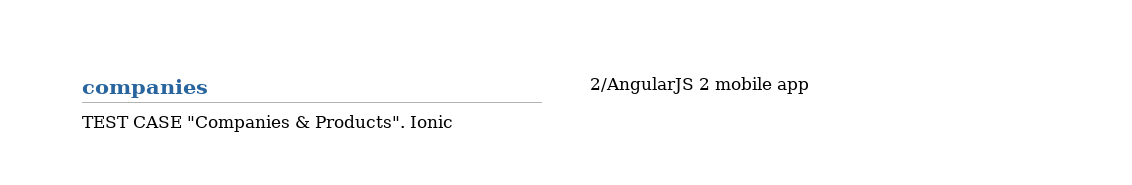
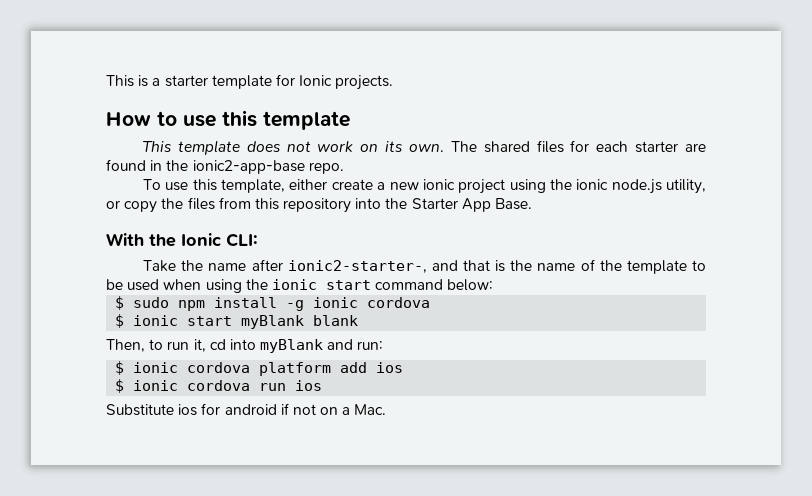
[82,79,208,98] [82,115,453,132] [590,77,809,94] companies // TEST CASE "Companies & Products". Ionic 2/AngularJS 2 mobile app -> [106,74,394,90] [106,110,350,130] [143,140,706,155] [106,159,344,174] [143,179,706,194] [106,197,533,213] [106,233,258,247] [143,259,706,274] [106,279,494,293] [115,296,431,311] [115,314,359,329] [106,339,384,353] [115,361,404,376] [115,379,323,393] [106,403,387,416] This is a starter template for Ionic projects. // How to use this template // This template does not work on its own. The shared files for each starter are found in the ionic2-app-base repo. // To use this template, either create a new ionic project using the ionic node.js utility, or copy the files from this repository into the Starter App Base. // With the Ionic CLI: // Take the name after ionic2-starter-, and that is the name of the template to be used when using the ionic start command below: // $ sudo npm install -g ionic cordova // $ ionic start myBlank blank // Then, to run it, cd into myBlank and run: // $ ionic cordova platform add ios // $ ionic cordova run ios // Substitute ios for android if not on a Mac.

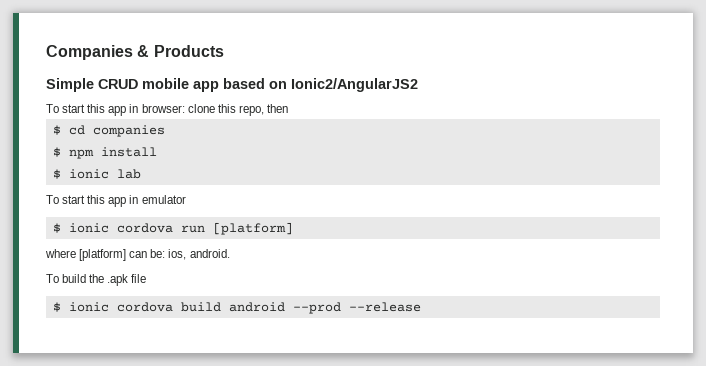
[106,74,394,90] [106,110,350,130] [143,140,706,155] [106,159,344,174] [143,179,706,194] [106,197,533,213] [106,233,258,247] [143,259,706,274] [106,279,494,293] [115,296,170,310] This is a starter template for Ionic projects. // How to use this template // This template does not work on its own. The shared files for each starter are found in the ionic2-app-base repo. // To use this template, either create a new ionic project using the ionic node.js utility, or copy the files from this repository into the Starter App Base. // With the Ionic CLI: // Take the name after ionic2-starter-, and that is the name of the template to be used when using the ionic start command below: // $ sudo -> [46,45,224,60] [46,78,418,92] [46,104,288,116] [52,125,165,137] [52,147,61,157] Companies & Products // Simple CRUD mobile app based on Ionic2/AngularJS2 // To start this app in browser: clone this repo, then // $ cd companies // $
[286,297,431,311] [115,314,359,329] [106,339,384,353] [115,361,404,376] [115,379,323,393] [106,403,387,416] -g ionic cordova // $ ionic start myBlank blank // Then, to run it, cd into myBlank and run: // $ ionic cordova platform add ios // $ ionic cordova run ios // Substitute ios for android if not on a Mac. -> [52,169,141,179] [46,195,186,207] [52,222,293,235] [45,249,230,261] [46,274,147,286] [52,302,421,314] // $ ionic lab // To start this app in emulator // $ ionic cordova run [platform] // where [platform] can be: ios, android. // To build the .apk file // $ ionic cordova build android --prod --release

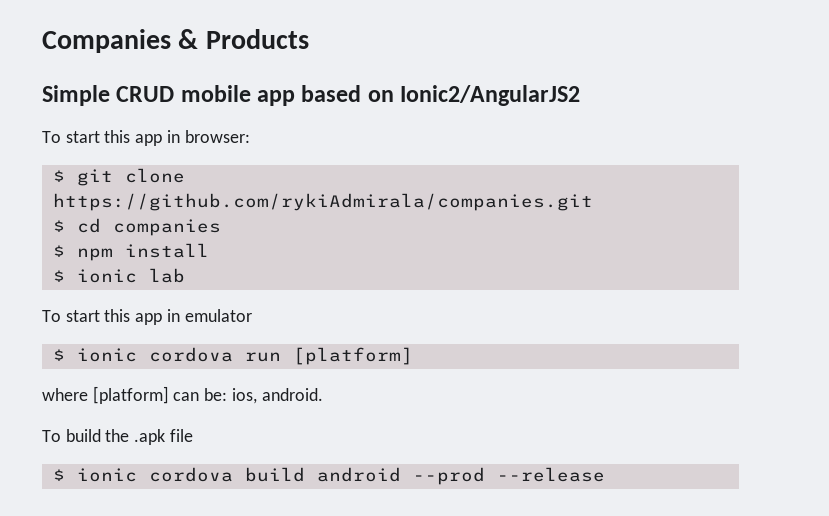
[187,104,288,116] clone this repo, then -> [52,168,185,186] [52,193,593,211] // $ git clone https://github.com/rykiAdmirala/companies.git

